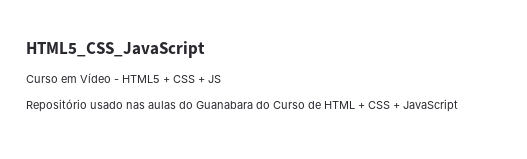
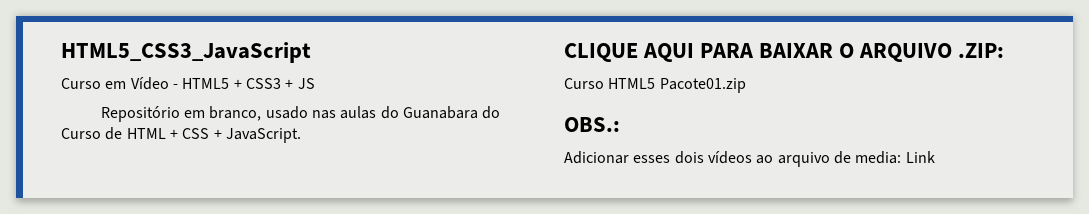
[26,41,205,58] HTML5_CSS_JavaScript -> [61,42,311,63] HTML5_CSS3_JavaScript
[173,75,195,83] CSS -> [245,78,281,89] CSS3
(87, 105) none -> [184,106,262,121] em branco,
[403,99,458,112] JavaScript -> [225,128,301,143] [564,43,1005,62] [564,78,746,93] [564,117,620,132] [564,151,935,167] JavaScript. // CLIQUE AQUI PARA BAIXAR O ARQUIVO .ZIP: // Curso HTML5 Pacote01.zip // OBS.: // Adicionar esses dois vídeos ao arquivo de media: Link

